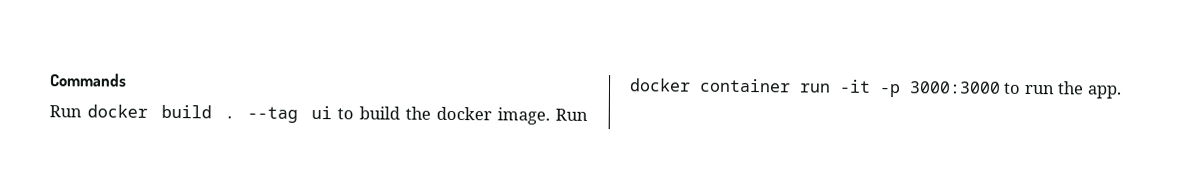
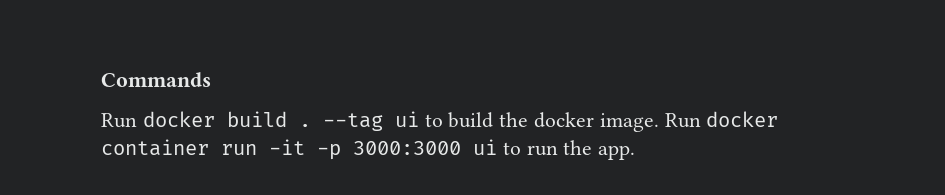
(1001, 87) none -> [473,139,497,155] ui

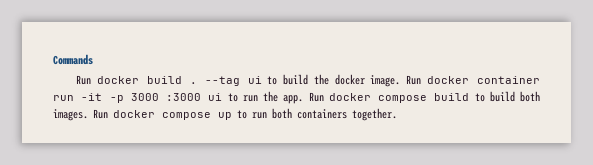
[353,141,461,155] 3000:3000 -> [130,93,202,101] 3000 :3000
(636, 152) none -> [308,91,541,103] [53,108,397,121] Run docker compose build to build both images. Run docker compose up to run both containers together.

